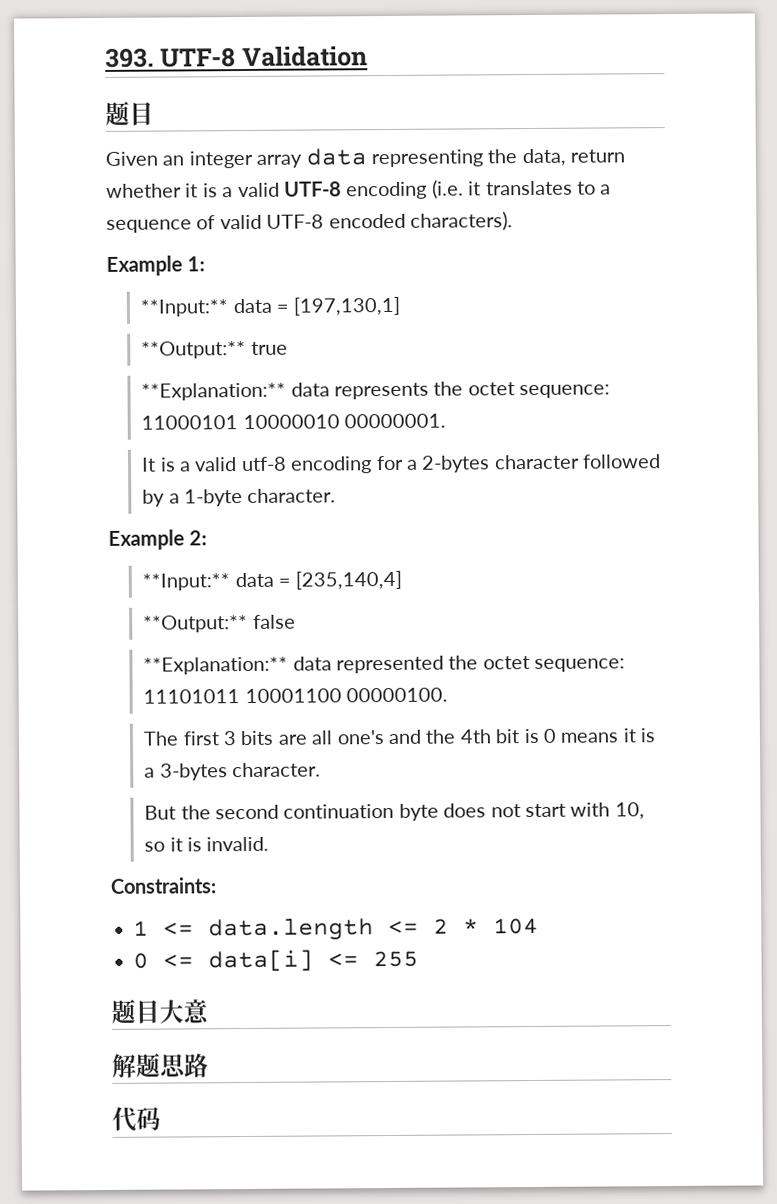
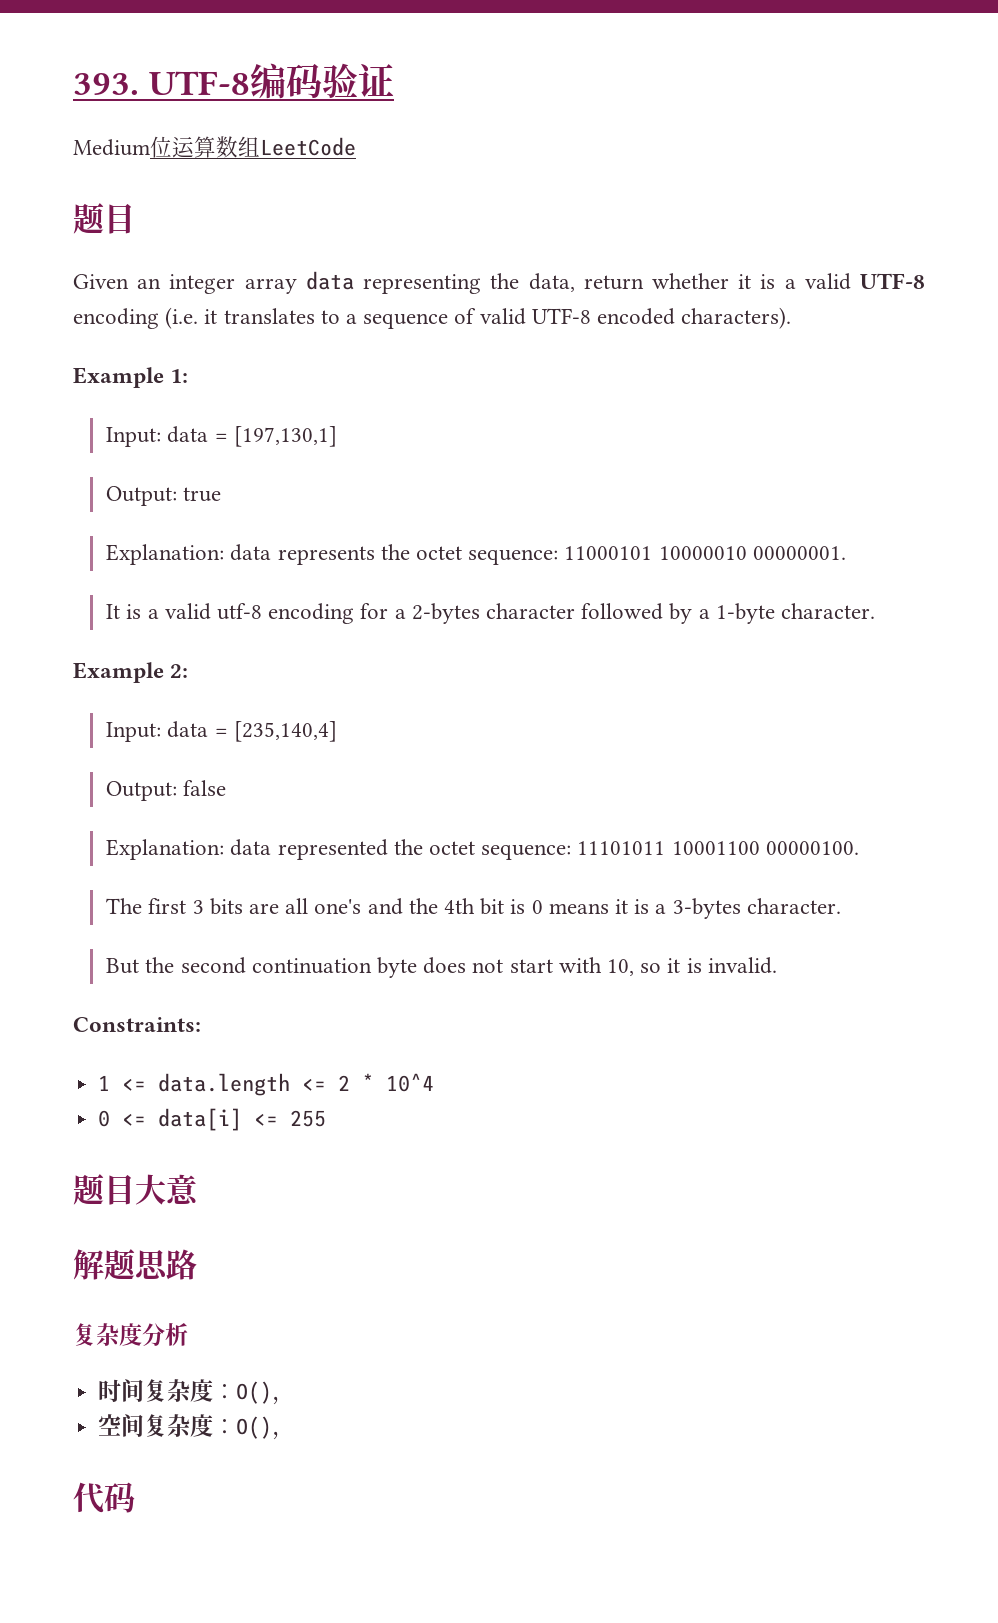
[241,45,368,68] Validation -> [249,63,394,99] [73,136,356,158] 编码验证 // Medium位运算数组LeetCode
[140,299,230,317] **Input:** -> [106,427,162,447] Input:
[141,340,247,359] **Output:** -> [106,486,178,506] Output:
[141,382,287,401] **Explanation:** -> [106,544,225,565] Explanation:
[142,573,231,591] **Input:** -> [106,722,162,742] Input:
[143,614,249,633] **Output:** -> [106,781,178,801] Output:
[143,656,289,675] **Explanation:** -> [106,839,225,860] Explanation:
[493,917,539,935] 104 -> [386,1073,435,1092] 10^4
(209, 1065) none -> [73,1323,188,1347] [98,1379,296,1405] [98,1414,296,1440] // 复杂度分析 // 时间复杂度：O()， // 空间复杂度：O()，

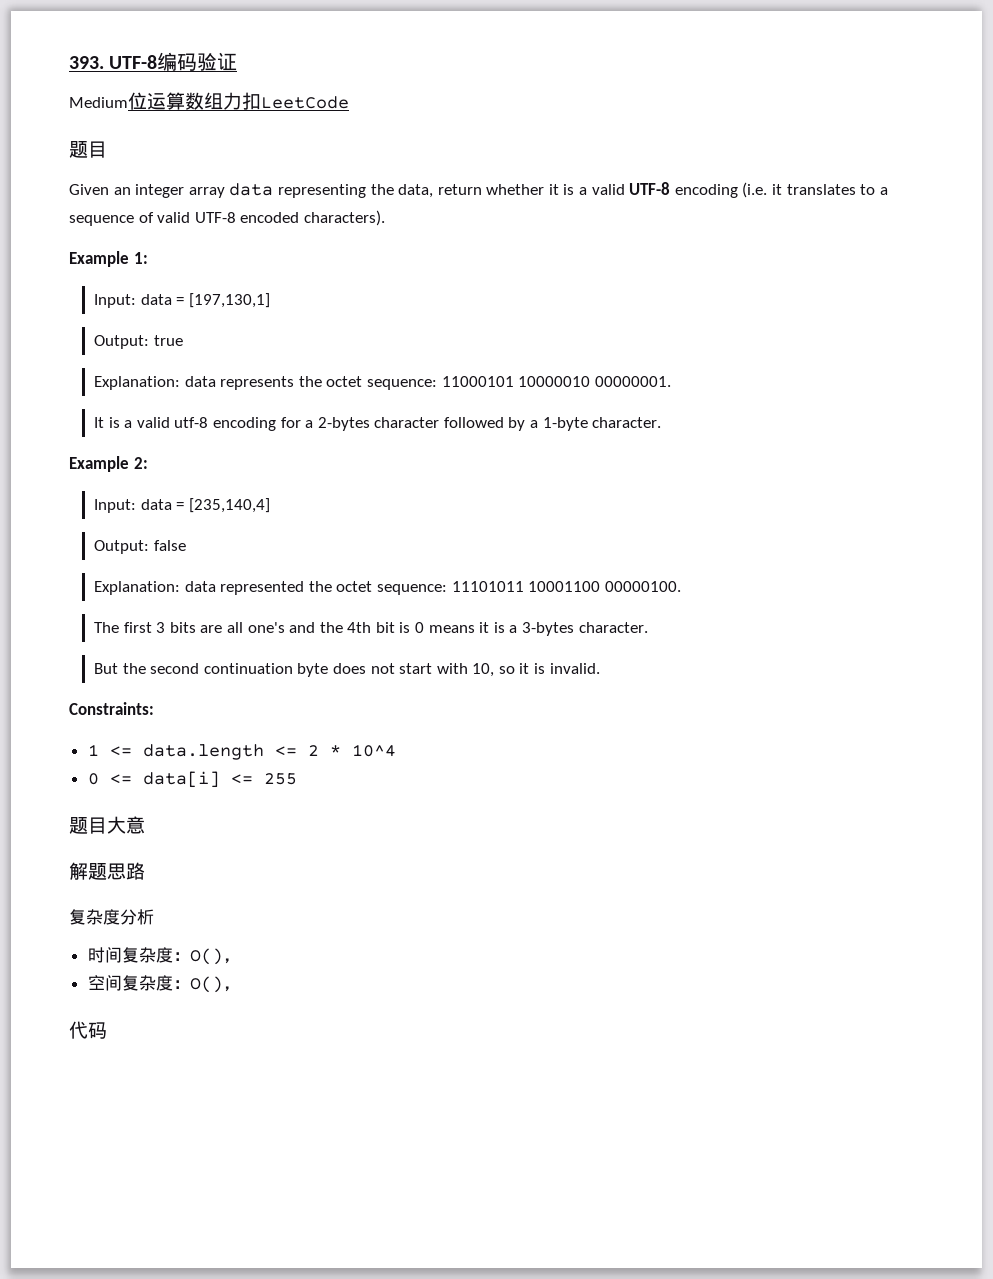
(260, 146) none -> [223,92,261,110] 力扣

